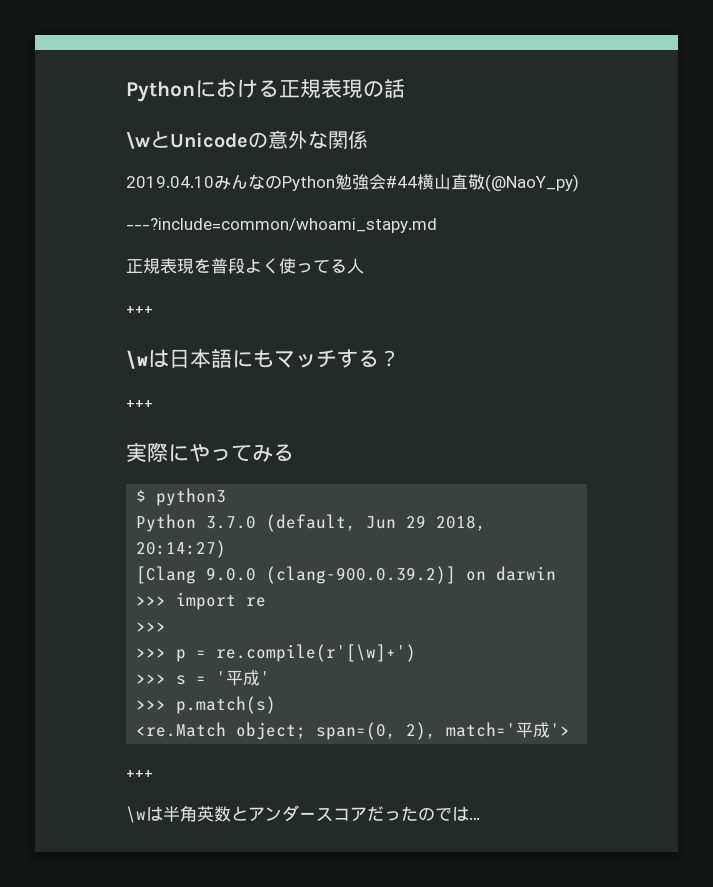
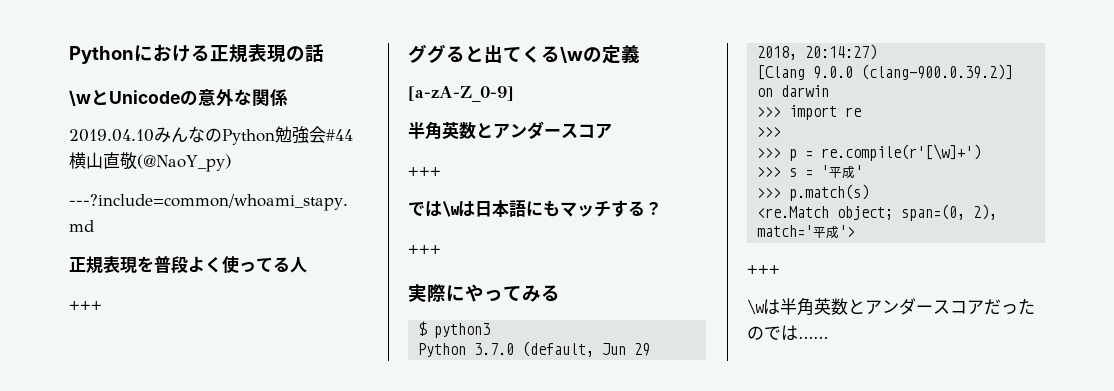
(153, 310) none -> [408,44,640,64] [408,86,514,102] [408,121,612,139] [408,167,441,176] [408,201,442,217] ググると出てくる\wの定義 // [a-zA-Z_0-9] // 半角英数とアンダースコア // +++ // では
[469,817,480,820] … -> [798,336,828,339] ……

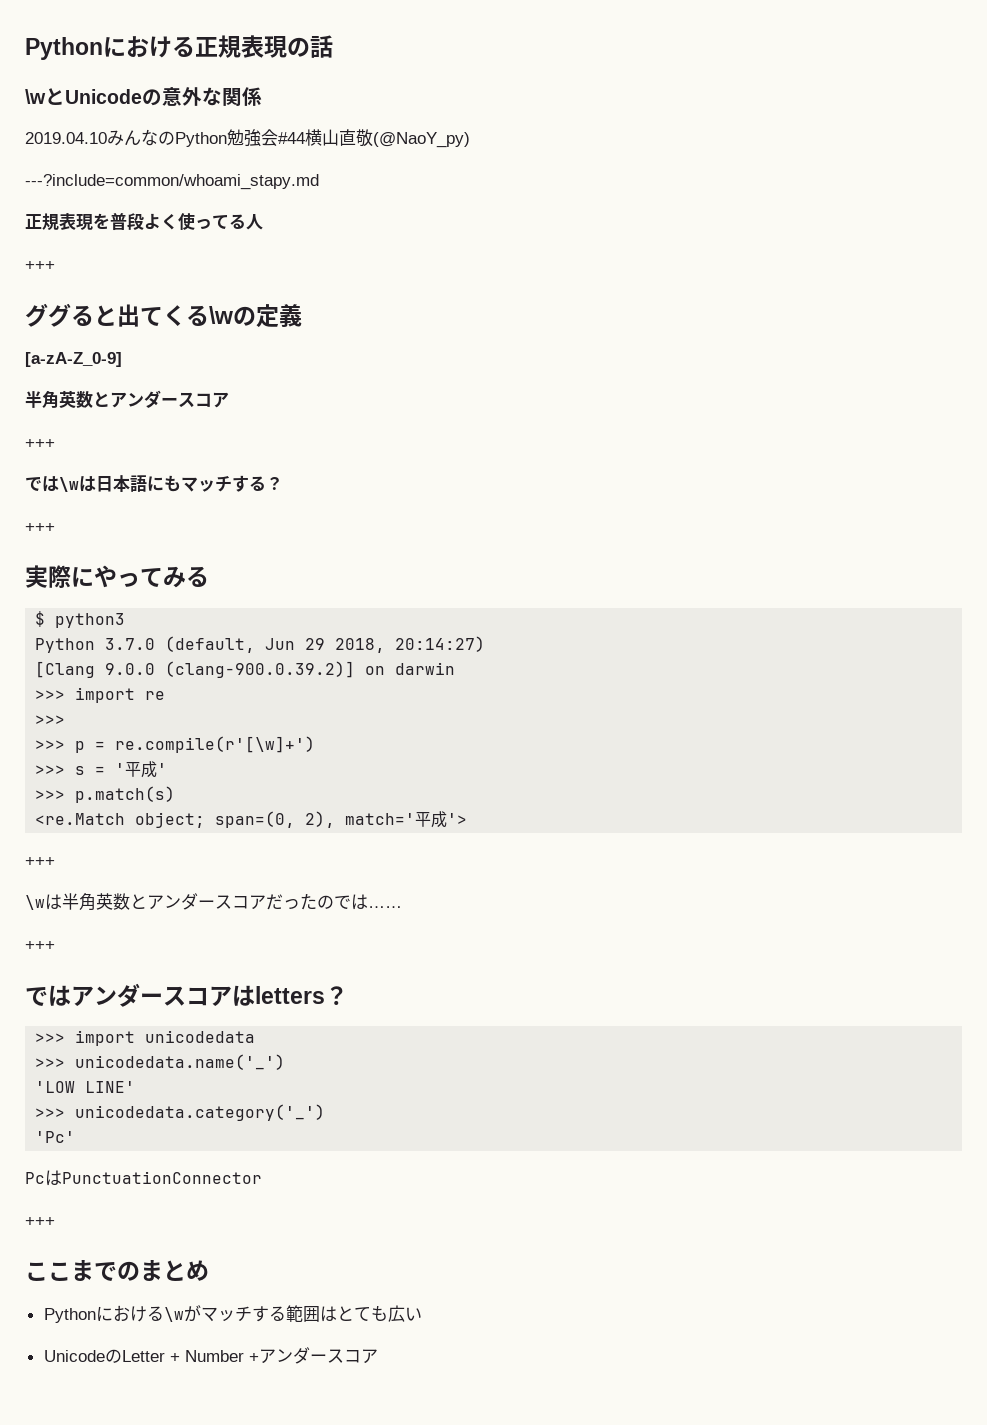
(828, 337) none -> [25,941,55,950] [25,983,348,1007] [35,1030,256,1046] [35,1054,286,1070] [35,1081,136,1093] [35,1104,326,1121] [35,1131,76,1143] [25,1170,262,1186] [25,1217,55,1226] [25,1260,209,1281] [43,1305,422,1323] [43,1347,378,1364] // +++ // ではアンダースコアはletters？ // >>> import unicodedata // >>> unicodedata.name('_') // 'LOW LINE' // >>> unicodedata.category('_') // 'Pc' // PcはPunctuationConnector // +++ // ここまでのまとめ // Pythonにおける\wがマッチする範囲はとても広い // UnicodeのLetter + Number +アンダースコア

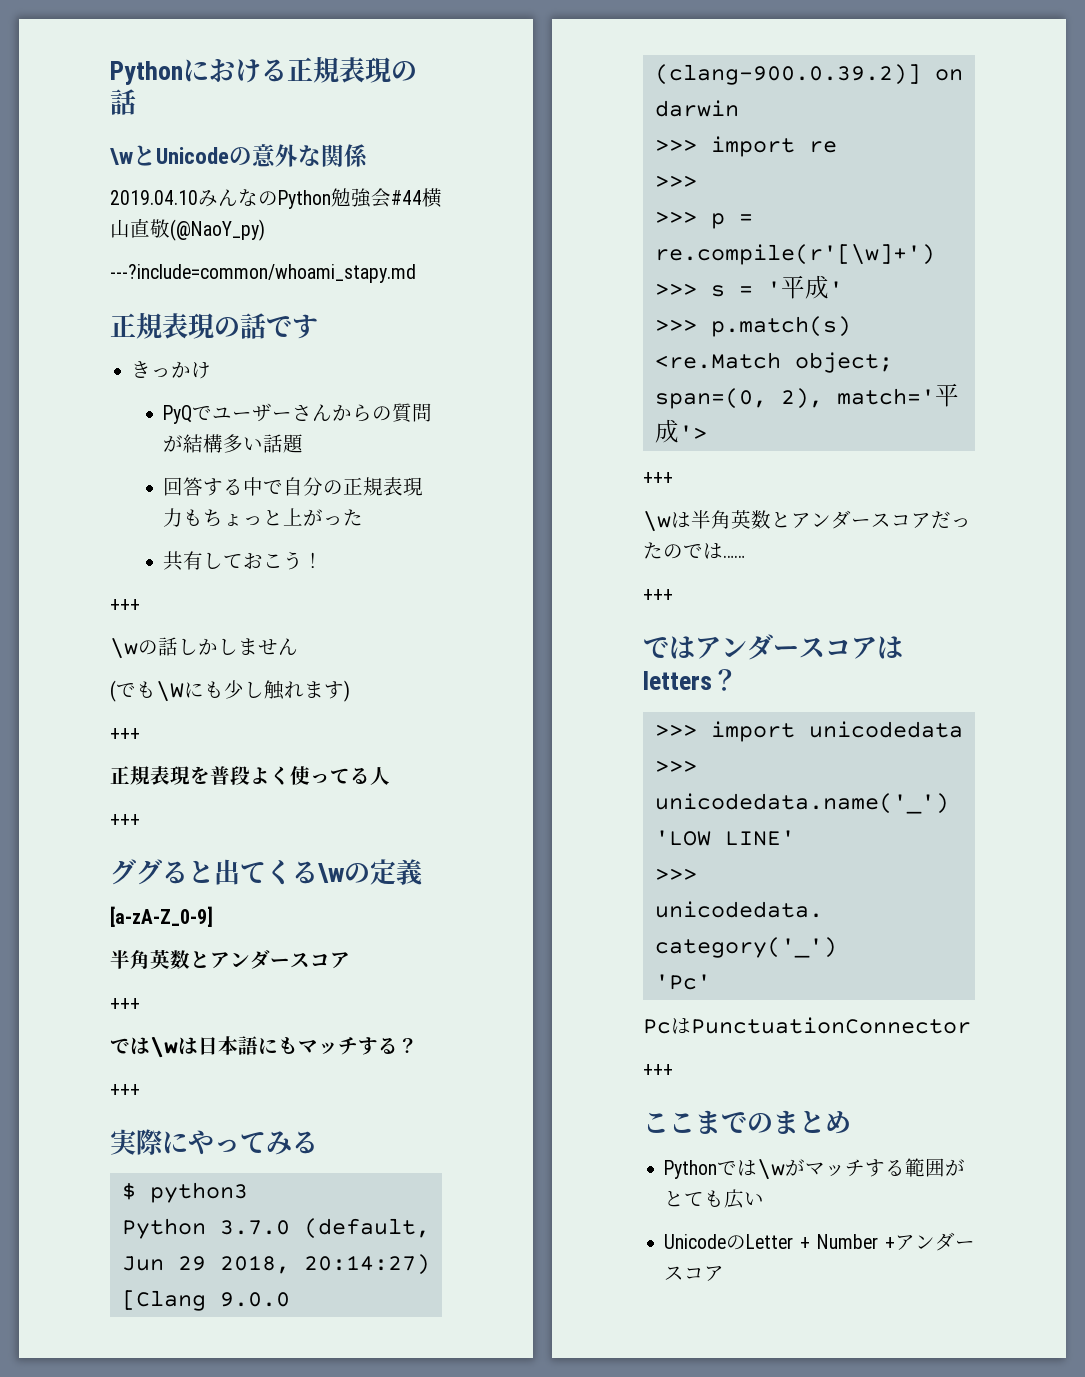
(319, 182) none -> [110,312,318,339] [131,361,212,379] [163,403,433,424] [163,434,304,453] [163,477,424,496] [163,508,364,527] [163,551,324,571] [110,599,140,611] [110,637,298,659] [110,680,350,702] [110,728,140,740] // 正規表現の話です // きっかけ // PyQでユーザーさんからの質問が結構多い話題 // 回答する中で自分の正規表現力もちょっと上がった // 共有しておこう！ // +++ // \wの話しかしません // (でも\Wにも少し触れます) // +++
[95,1305,164,1322] における -> [717,1160,758,1176] では
[319,1306,337,1322] は -> [945,1159,966,1176] が

